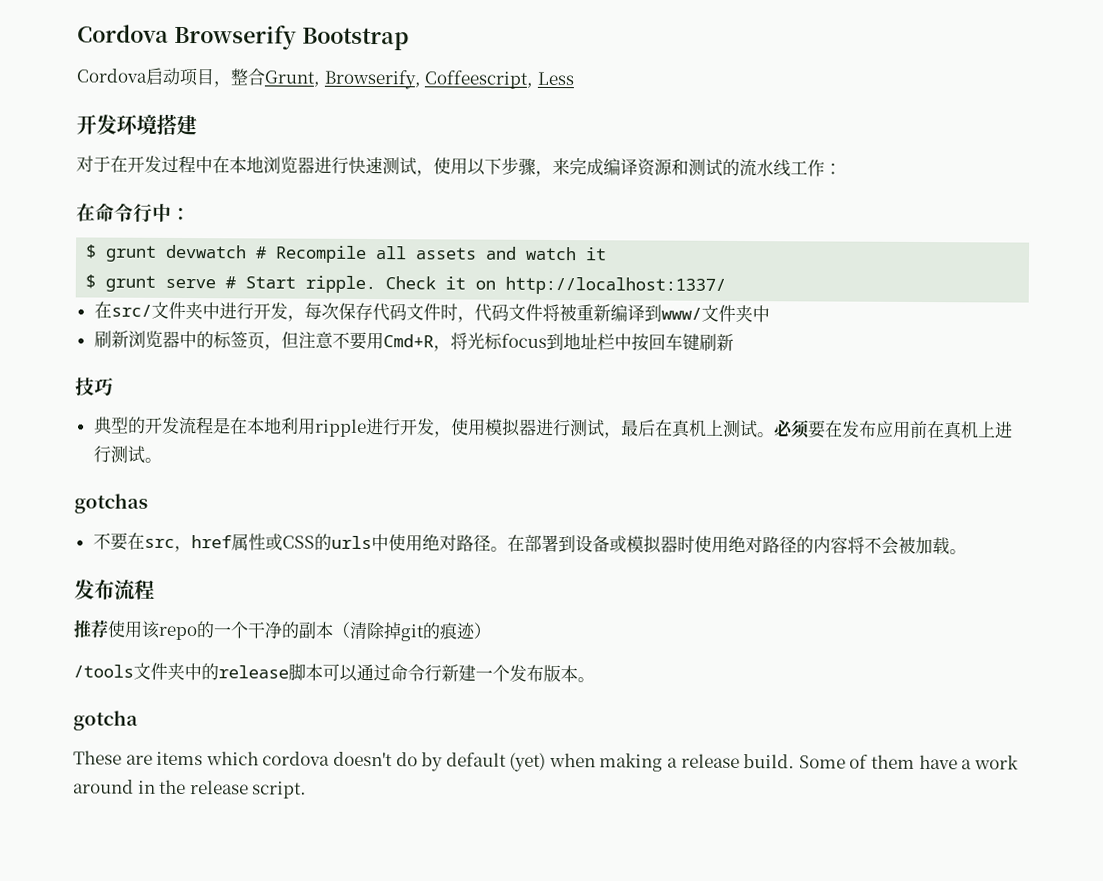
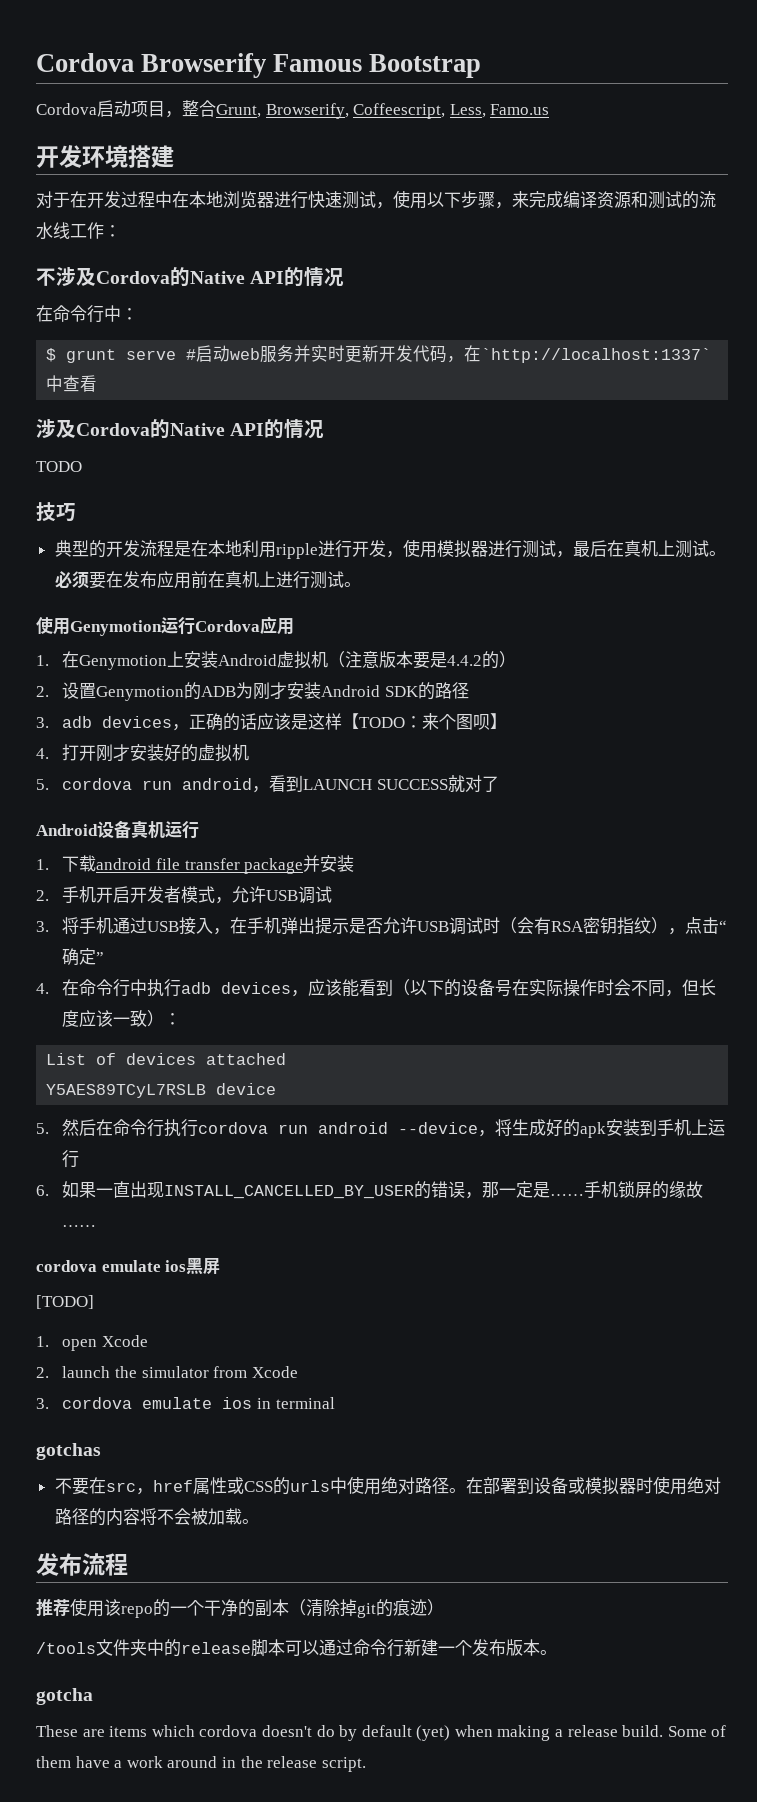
(297, 37) none -> [273,54,363,72] Famous
[536,71,574,86] Less -> [449,104,550,118] Less, Famo.us
[76,202,191,223] [85,244,608,263] [85,274,727,295] [93,301,770,323] [93,330,734,352] 在命令行中： // $ grunt devwatch # Recompile all assets and watch it // $ grunt serve # Start ripple. Check it on http://localhost:1337/ // 在src/文件夹中进行开发，每次保存代码文件时，代码文件将被重新编译到www/文件夹中 // 刷新浏览器中的标签页，但注意不要用Cmd+R，将光标focus到地址栏中按回车键刷新 -> [36,267,345,287] [36,305,138,323] [46,345,712,363] [46,375,98,392] [36,419,325,439] [36,461,82,472] 不涉及Cordova的Native API的情况 // 在命令行中： // $ grunt serve #启动web服务并实时更新开发代码，在`http://localhost:1337`中查看 // 涉及Cordova的Native API的情况 // TODO
(162, 460) none -> [36,616,294,636] [36,651,517,670] [36,682,470,701] [36,713,508,731] [36,744,250,762] [36,775,500,793] [36,820,199,839] [36,855,355,874] [36,886,333,904] [36,917,728,935] [62,948,105,966] [36,979,717,997] [62,1010,182,1027] [46,1053,287,1065] [46,1083,277,1098] [36,1119,726,1138] [62,1150,80,1168] [36,1181,704,1199] [62,1225,97,1227] [36,1258,221,1275] [36,1295,94,1309] [36,1335,149,1351] [36,1366,298,1378] [36,1397,335,1409] // 使用Genymotion运行Cordova应用 // 1.在Genymotion上安装Android虚拟机（注意版本要是4.4.2的） // 2.设置Genymotion的ADB为刚才安装Android SDK的路径 // 3. adb devices，正确的话应该是这样【TODO：来个图呗】 // 4.打开刚才安装好的虚拟机 // 5. cordova run android，看到LAUNCH SUCCESS就对了 // Android设备真机运行 // 1.下载android file transfer package并安装 // 2.手机开启开发者模式，允许USB调试 // 3.将手机通过USB接入，在手机弹出提示是否允许USB调试时（会有RSA密钥指纹），点击“确定” // 4.在命令行中执行adb devices，应该能看到（以下的设备号在实际操作时会不同，但长度应该一致）： // List of devices attached // Y5AES89TCyL7RSLB device // 5.然后在命令行执行cordova run android --device，将生成好的apk安装到手机上运行 // 6.如果一直出现INSTALL_CANCELLED_BY_USER的错误，那一定是……手机锁屏的缘故…… // cordova emulate ios黑屏 // [TODO] // 1. open Xcode // 2. launch the simulator from Xcode // 3. cordova emulate ios in terminal

